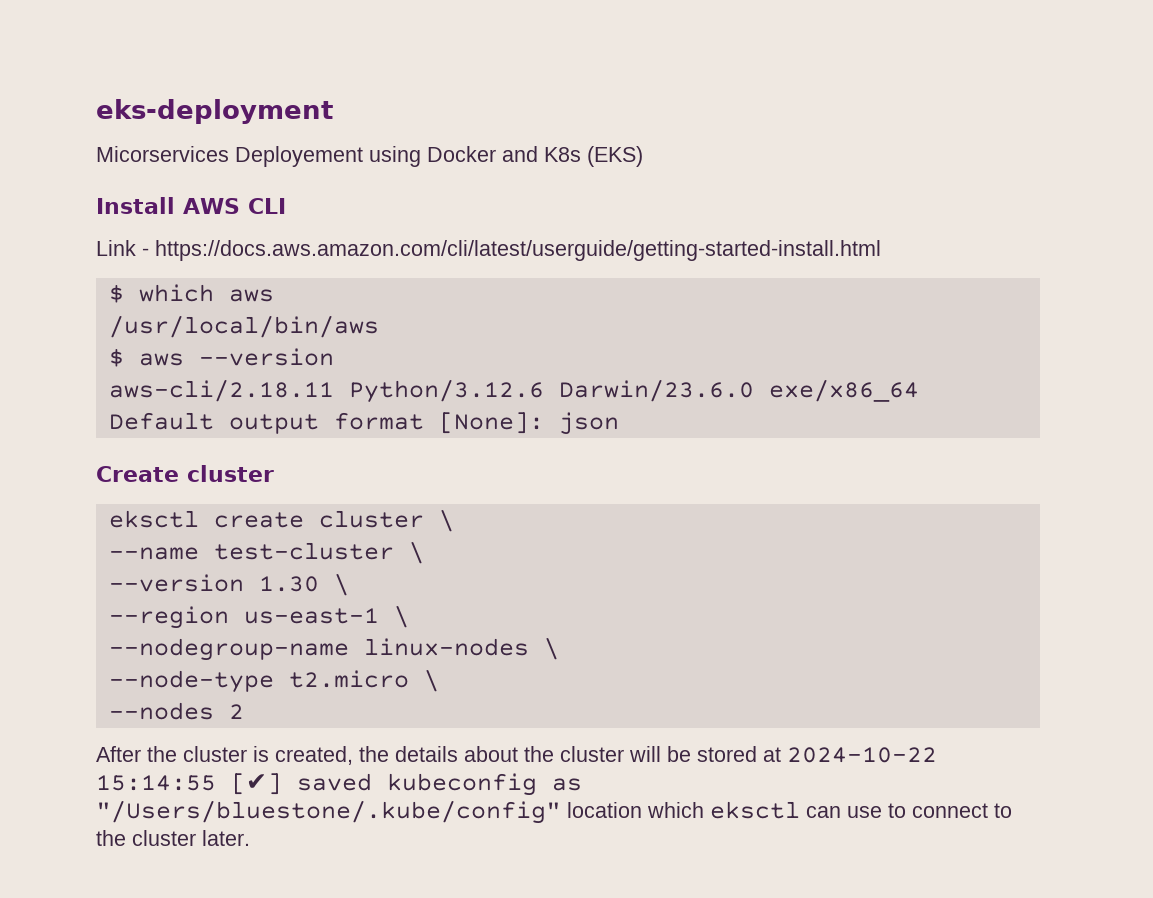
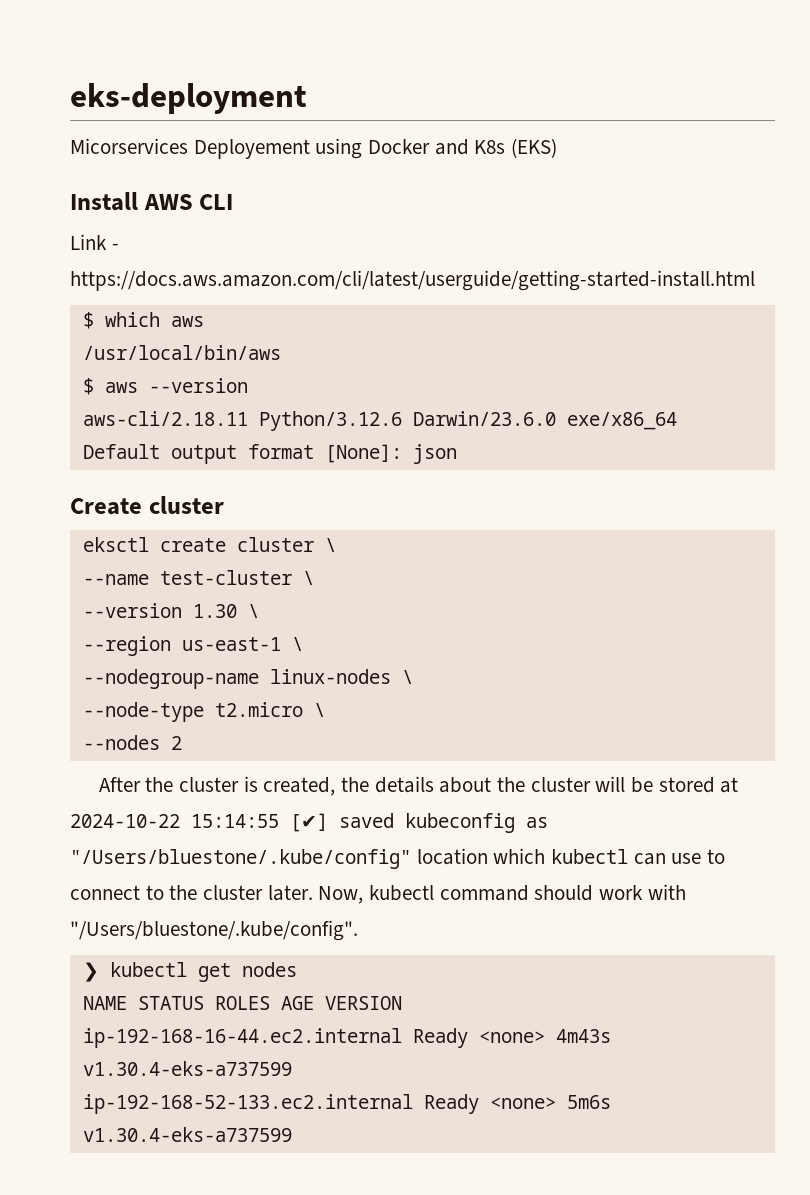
[710,801,800,819] eksctl -> [551,849,629,864] kubectl
(250, 838) none -> [318,884,686,904] [70,920,358,941] [82,962,297,982] [82,996,402,1010] [82,1028,611,1048] [82,1061,292,1076] [82,1094,611,1114] [82,1127,292,1142] Now, kubectl command should work with "/Users/bluestone/.kube/config". // ❯ kubectl get nodes // NAME STATUS ROLES AGE VERSION // ip-192-168-16-44.ec2.internal Ready <none> 4m43s v1.30.4-eks-a737599 // ip-192-168-52-133.ec2.internal Ready <none> 5m6s v1.30.4-eks-a737599

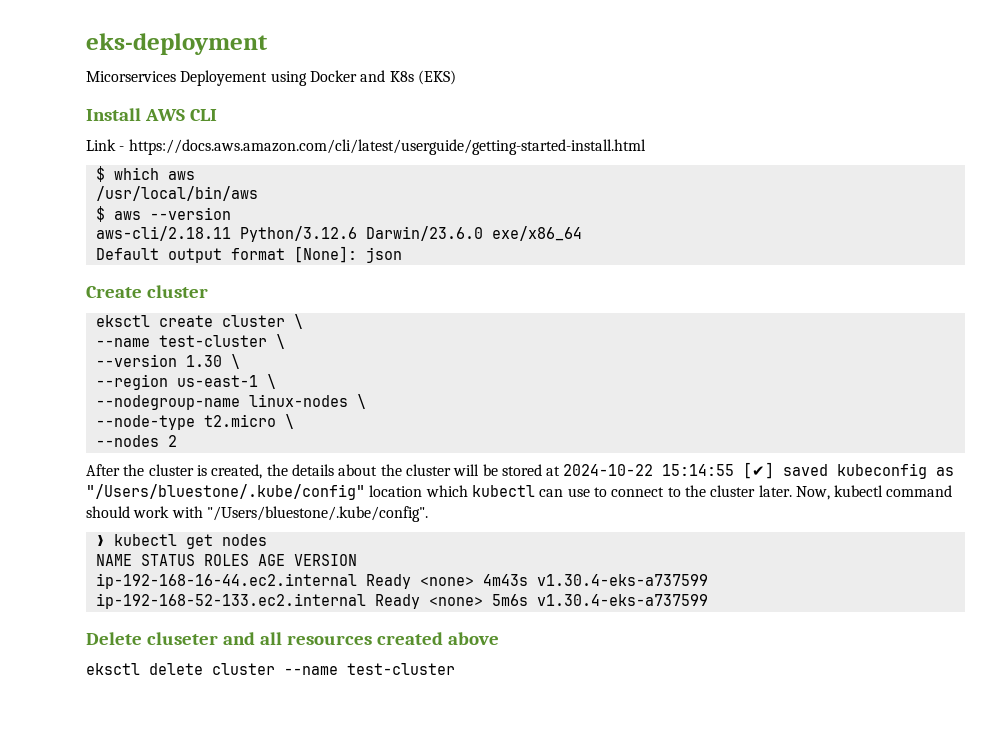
(292, 1134) none -> [86,632,499,645] [86,663,455,675] // Delete cluseter and all resources created above // eksctl delete cluster --name test-cluster

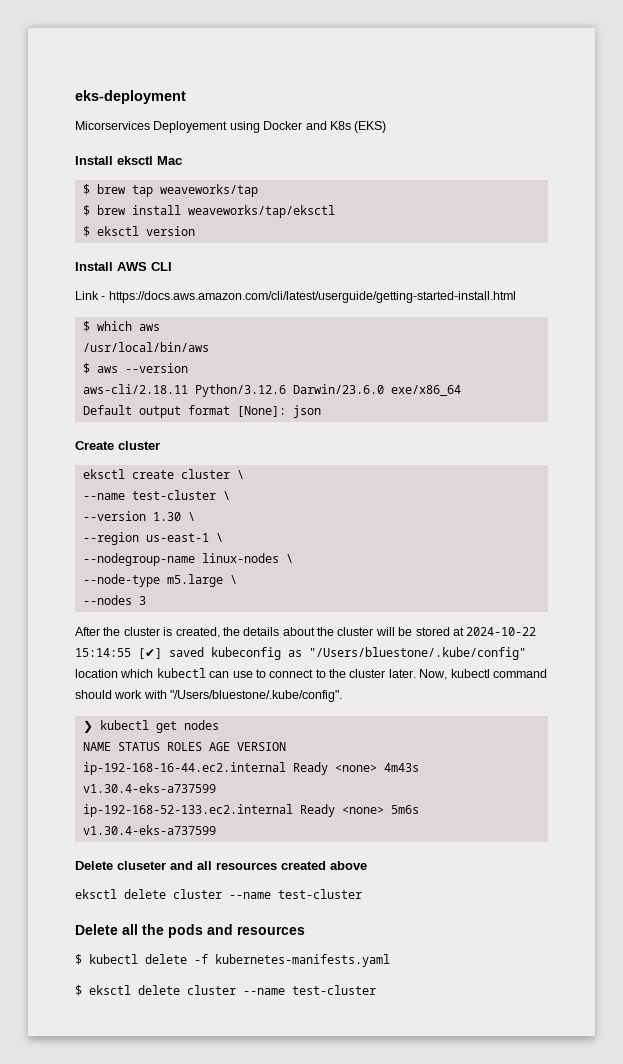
(456, 77) none -> [75,156,182,165] [82,184,258,197] [82,205,335,218] [82,226,195,237] // Install eksctl Mac // $ brew tap weaveworks/tap // $ brew install weaveworks/tap/eksctl // $ eksctl version
[203,414,276,427] t2.micro -> [166,574,223,587] m5.large
[167,435,177,447] 2 -> [138,596,146,605] 3
(455, 669) none -> [75,924,305,938] [75,954,390,967] [75,985,376,996] // Delete all the pods and resources // $ kubectl delete -f kubernetes-manifests.yaml // $ eksctl delete cluster --name test-cluster

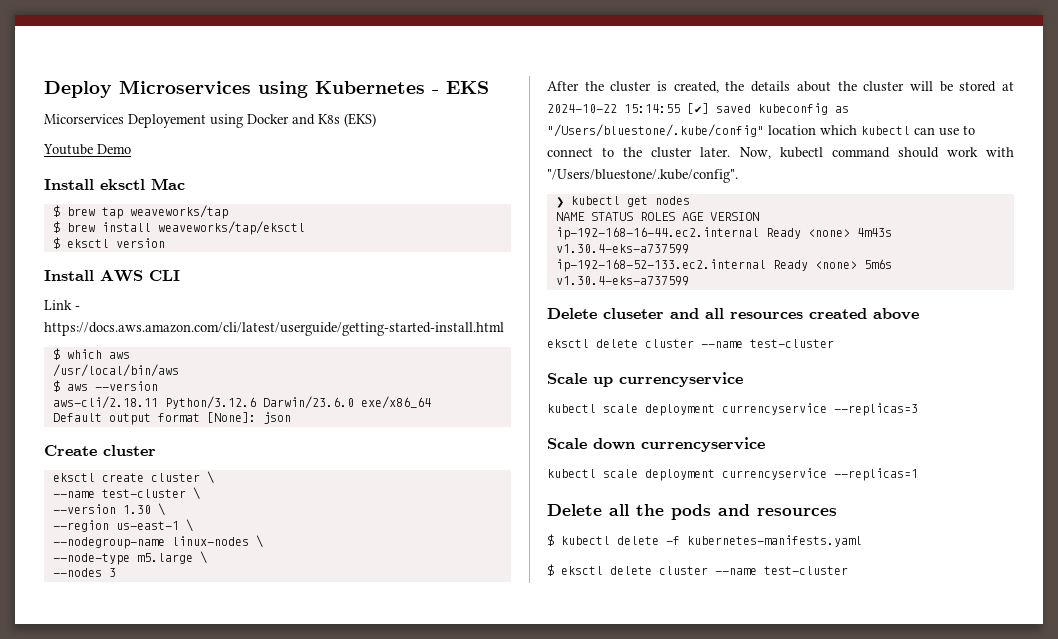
[75,90,186,104] eks-deployment -> [44,80,489,98] Deploy Microservices using Kubernetes - EKS
(387, 127) none -> [43,144,131,155] // Youtube Demo
(362, 894) none -> [547,372,743,387] [547,403,918,416] [547,437,765,452] [547,468,918,481] // Scale up currencyservice // kubectl scale deployment currencyservice --replicas=3 // Scale down currencyservice // kubectl scale deployment currencyservice --replicas=1

